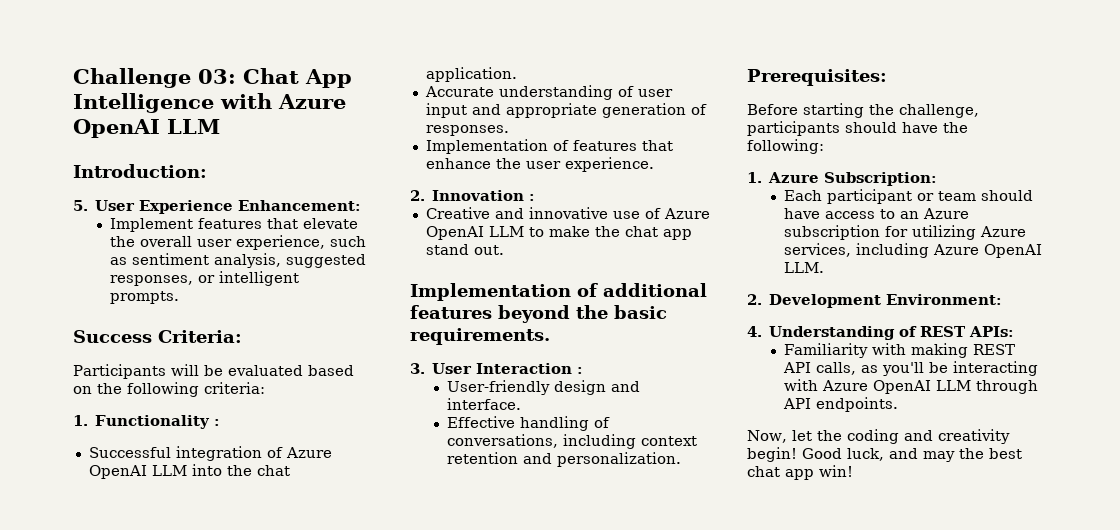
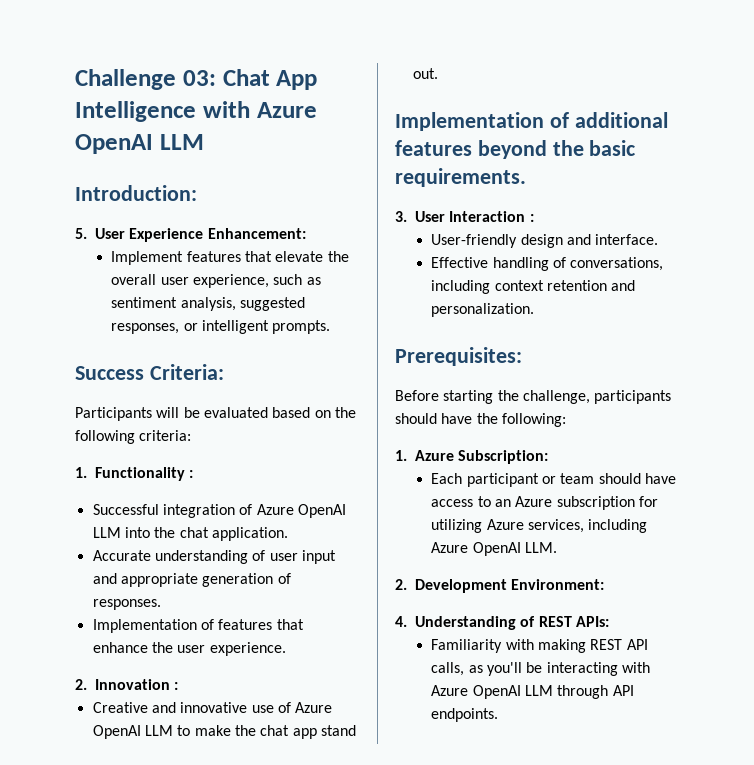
[747,429,1010,444] [747,447,1022,462] [747,465,853,480] // Now, let the coding and creativity begin! Good luck, and may the best chat app win! -> (499, 715) none

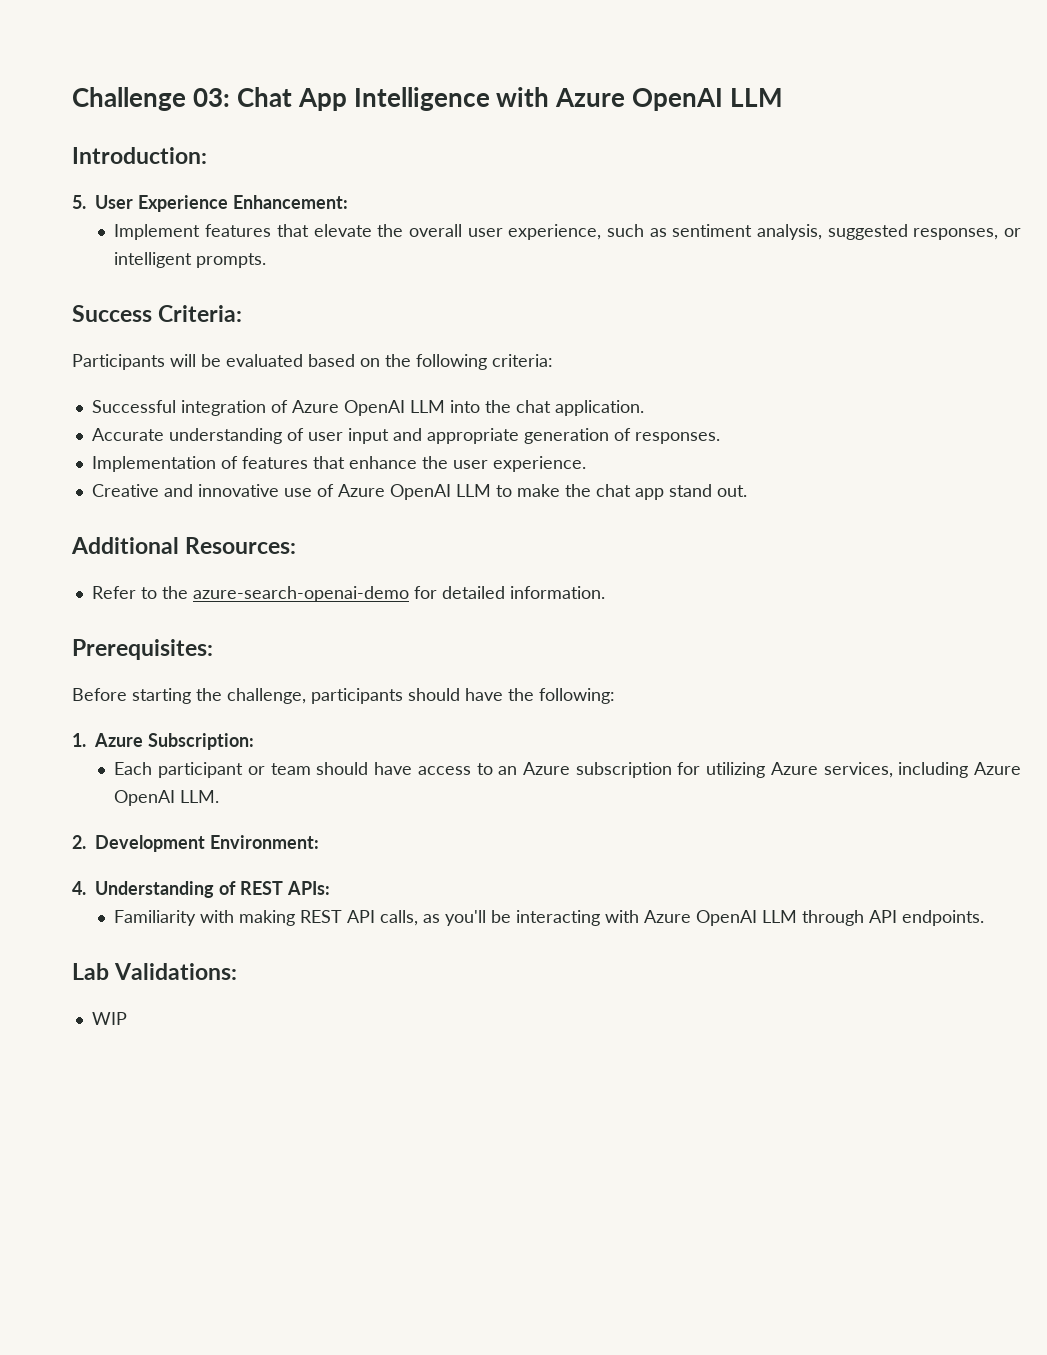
[75,467,194,481] // 1. Functionality : -> (553, 360) none
[75,679,179,690] // 2. Innovation : -> (586, 464) none
[395,112,668,131] [395,140,636,159] [395,168,526,187] [395,211,534,222] [431,234,659,248] [431,257,664,271] [431,280,636,294] [431,303,535,317] Implementation of additional features beyond the basic requirements. // 3. User Interaction : // User-friendly design and interface. // Effective handling of conversations, including context retention and personalization. -> [71,537,297,554] [91,586,605,602] Additional Resources: // Refer to the azure-search-openai-demo for detailed information.
(499, 715) none -> [72,963,238,980] [91,1012,127,1025] // Lab Validations: // WIP

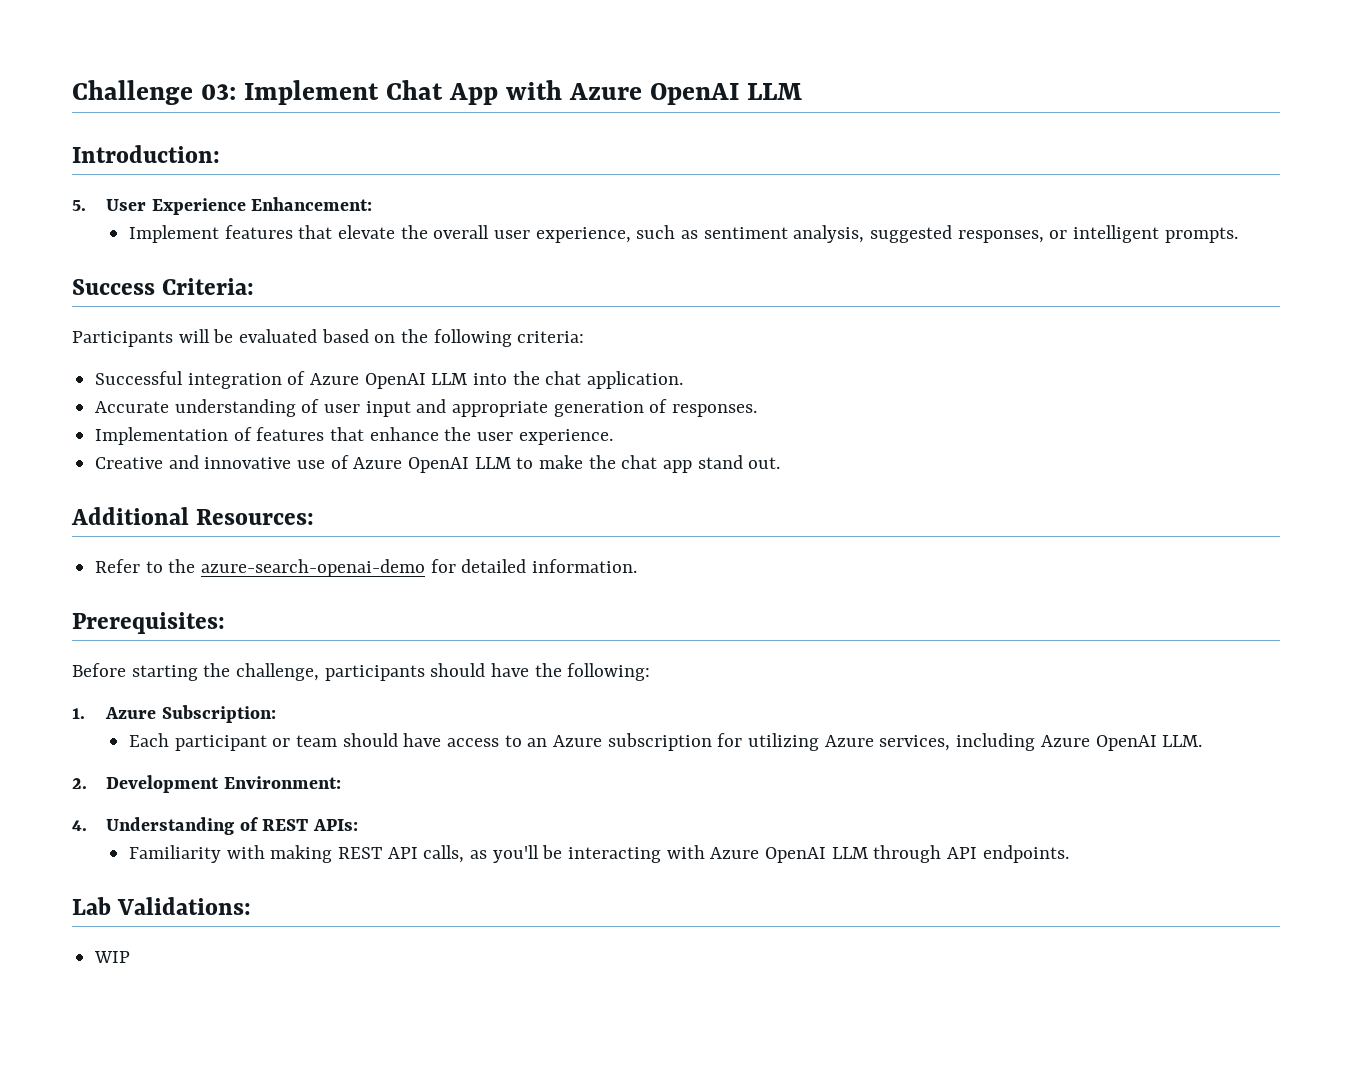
(230, 97) none -> [243,80,379,105] Implement
[353,87,490,111] Intelligence -> (498, 94) none

